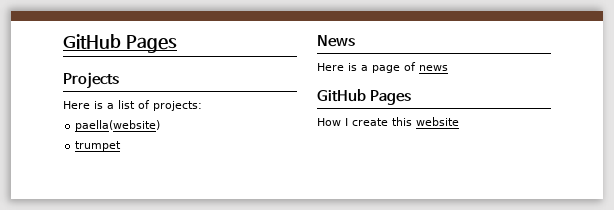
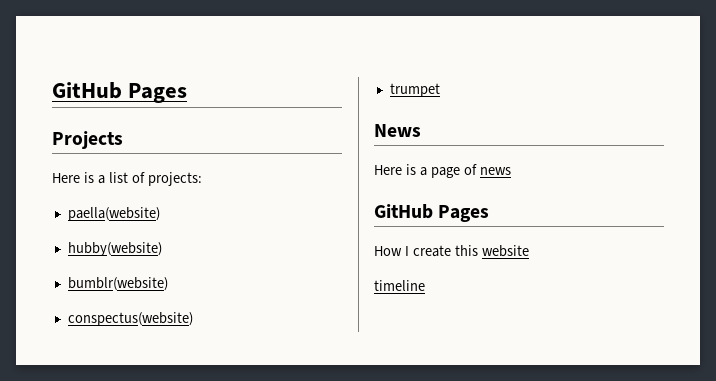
(161, 125) none -> [67,242,162,256] [67,277,168,291] [67,312,193,326] // hubby(website) // bumblr(website) // conspectus(website)
(459, 121) none -> [374,280,425,291] // timeline

